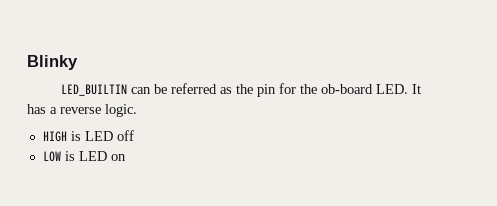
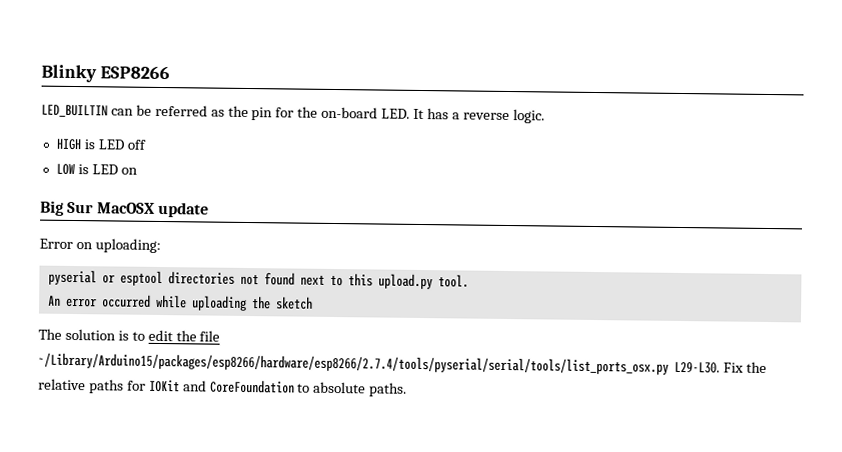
(78, 62) none -> [99,65,170,80] ESP8266
[320,84,373,94] ob-board -> [321,106,379,119] on-board
(126, 157) none -> [40,200,209,218] [39,238,161,254] [47,269,469,290] [47,294,313,311] [38,328,221,342] [38,352,767,375] [38,378,408,397] // Big Sur MacOSX update // Error on uploading: // pyserial or esptool directories not found next to this upload.py tool. // An error occurred while uploading the sketch // The solution is to edit the file ~/Library/Arduino15/packages/esp8266/hardware/esp8266/2.7.4/tools/pyserial/serial/tools/list_ports_osx.py L29-L30. Fix the relative paths for IOKit and CoreFoundation to absolute paths.

